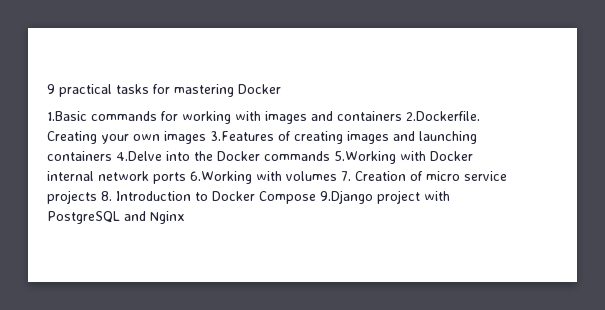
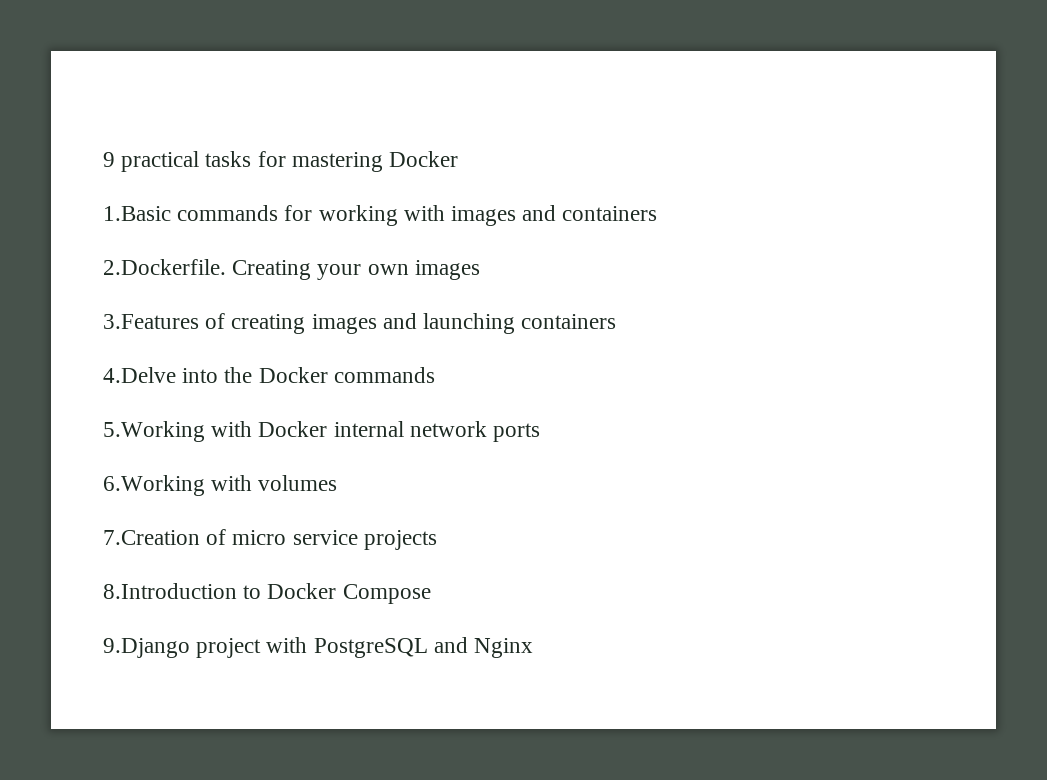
(402, 116) none -> (658, 213) //
(206, 137) none -> (480, 270) //
(112, 156) none -> (617, 321) //
(330, 156) none -> (435, 375) //
(186, 178) none -> (541, 432) //
[341,171,406,181] 7. Creation -> [103,530,200,545] // 7.Creation
[101,191,191,201] 8. Introduction -> [103,583,237,599] // 8.Introduction
(316, 197) none -> (431, 594) //

